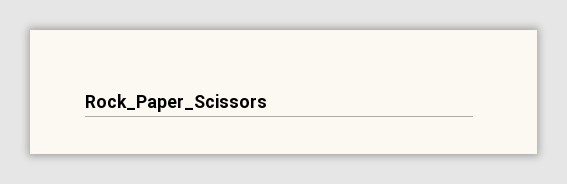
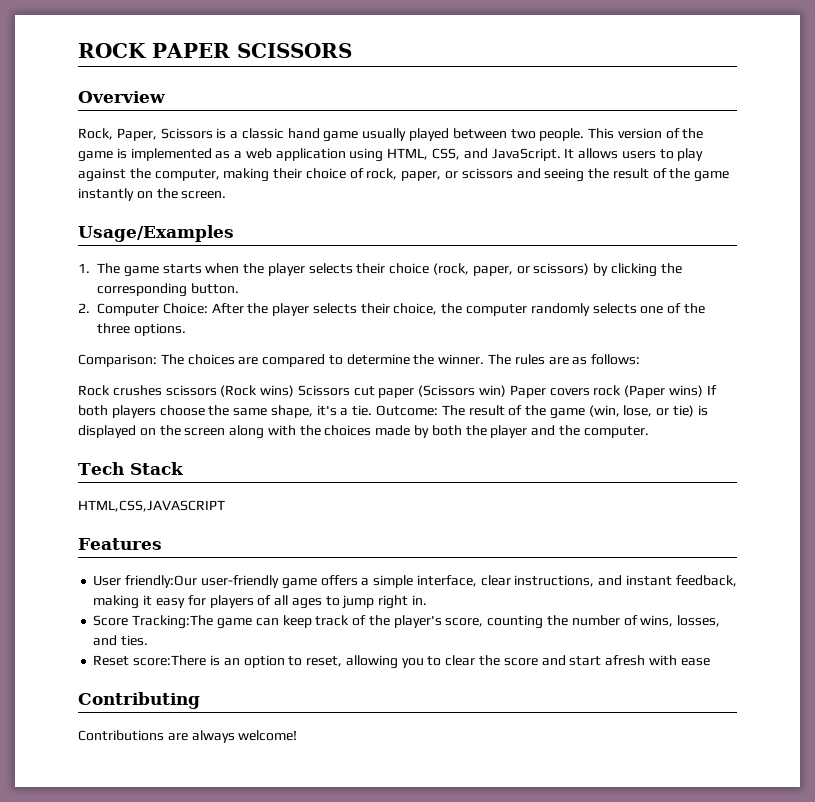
[85,94,267,112] Rock_Paper_Scissors -> [78,43,352,58] [78,91,165,103] [78,128,704,142] [78,148,704,162] [78,168,730,182] [78,188,227,201] [78,225,234,242] [78,263,682,277] [97,283,239,297] [78,303,705,316] [97,323,186,336] [78,354,641,367] [78,385,717,398] [78,405,708,419] [78,425,649,439] [78,462,184,475] [78,500,225,512] [78,538,162,550] [93,575,737,589] [93,595,427,609] [93,615,721,629] [93,635,149,646] [93,655,710,669] [78,692,200,709] [78,730,298,743] ROCK PAPER SCISSORS // Overview // Rock, Paper, Scissors is a classic hand game usually played between two people. This version of the game is implemented as a web application using HTML, CSS, and JavaScript. It allows users to play against the computer, making their choice of rock, paper, or scissors and seeing the result of the game instantly on the screen. // Usage/Examples // 1. The game starts when the player selects their choice (rock, paper, or scissors) by clicking the corresponding button. // 2. Computer Choice: After the player selects their choice, the computer randomly selects one of the three options. // Comparison: The choices are compared to determine the winner. The rules are as follows: // Rock crushes scissors (Rock wins) Scissors cut paper (Scissors win) Paper covers rock (Paper wins) If both players choose the same shape, it's a tie. Outcome: The result of the game (win, lose, or tie) is displayed on the screen along with the choices made by both the player and the computer. // Tech Stack // HTML,CSS,JAVASCRIPT // Features // User friendly:Our user-friendly game offers a simple interface, clear instructions, and instant feedback, making it easy for players of all ages to jump right in. // Score Tracking:The game can keep track of the player's score, counting the number of wins, losses, and ties. // Reset score:There is an option to reset, allowing you to clear the score and start afresh with ease // Contributing // Contributions are always welcome!

